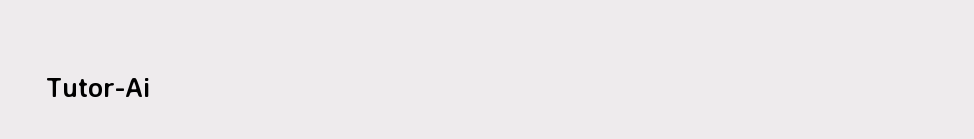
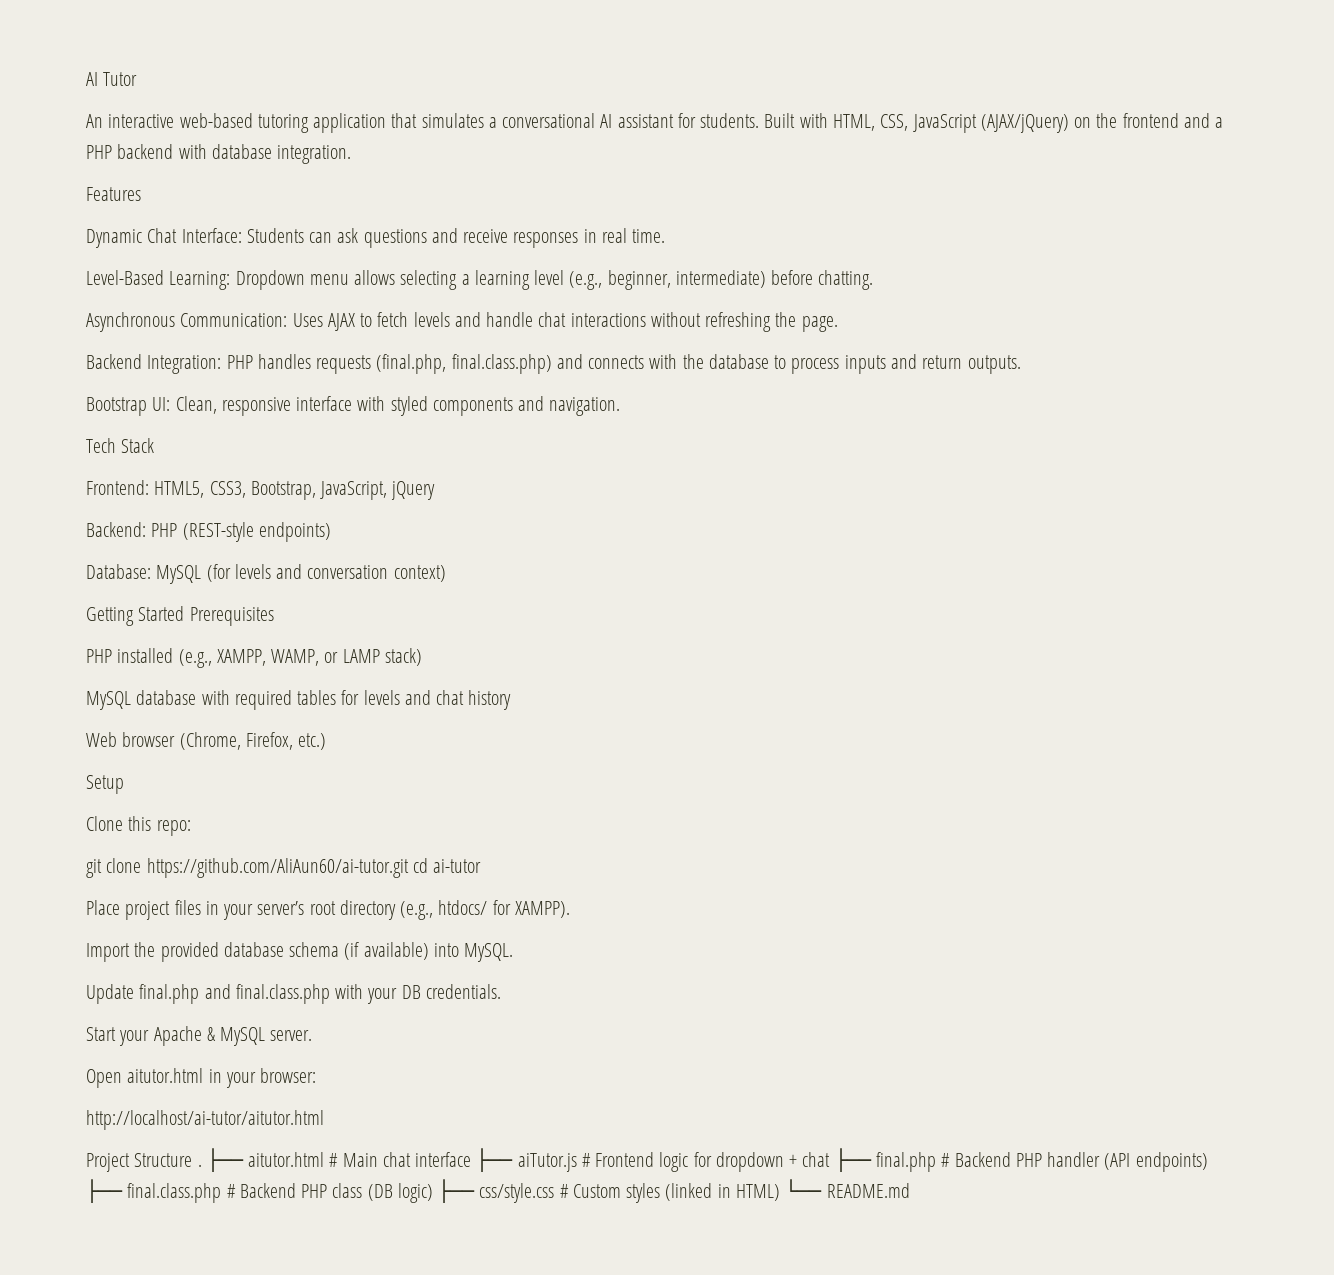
[46,78,150,97] Tutor-Ai -> [86,72,138,86] [86,113,1224,133] [86,144,352,164] [86,187,141,201] [86,228,666,248] [86,270,874,290] [86,312,838,332] [86,354,1021,374] [86,396,621,416] [86,438,155,453] [86,480,436,500] [86,522,331,542] [86,564,446,584] [86,606,274,626] [86,648,422,668] [86,690,512,710] [86,732,327,750] [86,775,124,794] [86,816,191,836] [86,858,482,878] [86,900,570,920] [86,942,514,962] [86,984,501,1004] [86,1026,313,1046] [86,1068,317,1088] [86,1110,324,1130] [86,1148,1208,1172] [86,1179,910,1203] AI Tutor // An interactive web-based tutoring application that simulates a conversational AI assistant for students. Built with HTML, CSS, JavaScript (AJAX/jQuery) on the frontend and a PHP backend with database integration. // Features // Dynamic Chat Interface: Students can ask questions and receive responses in real time. // Level-Based Learning: Dropdown menu allows selecting a learning level (e.g., beginner, intermediate) before chatting. // Asynchronous Communication: Uses AJAX to fetch levels and handle chat interactions without refreshing the page. // Backend Integration: PHP handles requests (final.php, final.class.php) and connects with the database to process inputs and return outputs. // Bootstrap UI: Clean, responsive interface with styled components and navigation. // Tech Stack // Frontend: HTML5, CSS3, Bootstrap, JavaScript, jQuery // Backend: PHP (REST-style endpoints) // Database: MySQL (for levels and conversation context) // Getting Started Prerequisites // PHP installed (e.g., XAMPP, WAMP, or LAMP stack) // MySQL database with required tables for levels and chat history // Web browser (Chrome, Firefox, etc.) // Setup // Clone this repo: // git clone https://github.com/AliAun60/ai-tutor.git cd ai-tutor // Place project files in your server’s root directory (e.g., htdocs/ for XAMPP). // Import the provided database schema (if available) into MySQL. // Update final.php and final.class.php with your DB credentials. // Start your Apache & MySQL server. // Open aitutor.html in your browser: // http://localhost/ai-tutor/aitutor.html // Project Structure . ├── aitutor.html # Main chat interface ├── aiTutor.js # Frontend logic for dropdown + chat ├── final.php # Backend PHP handler (API endpoints) ├── final.class.php # Backend PHP class (DB logic) ├── css/style.css # Custom styles (linked in HTML) └── README.md

